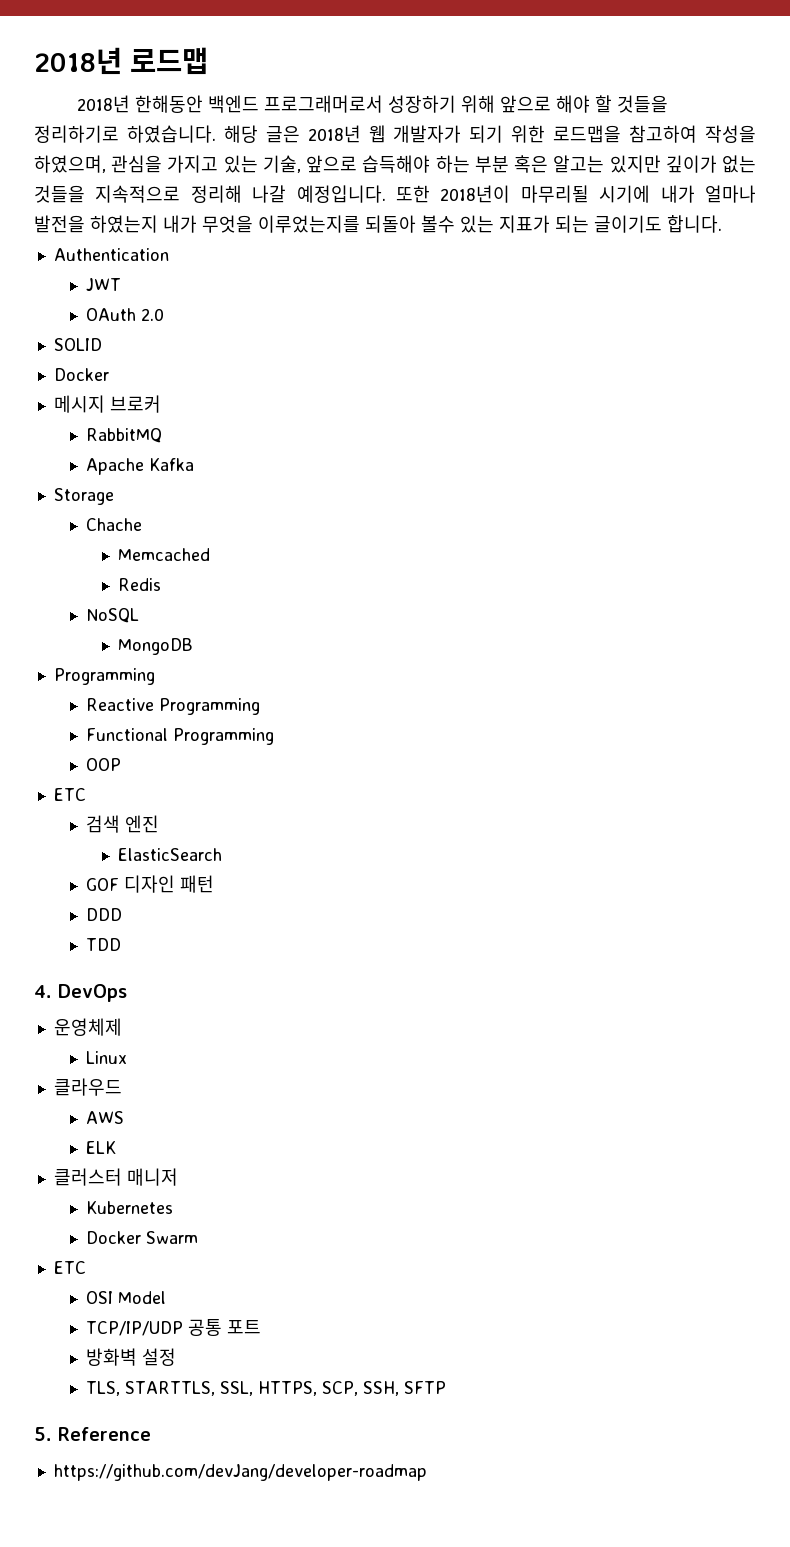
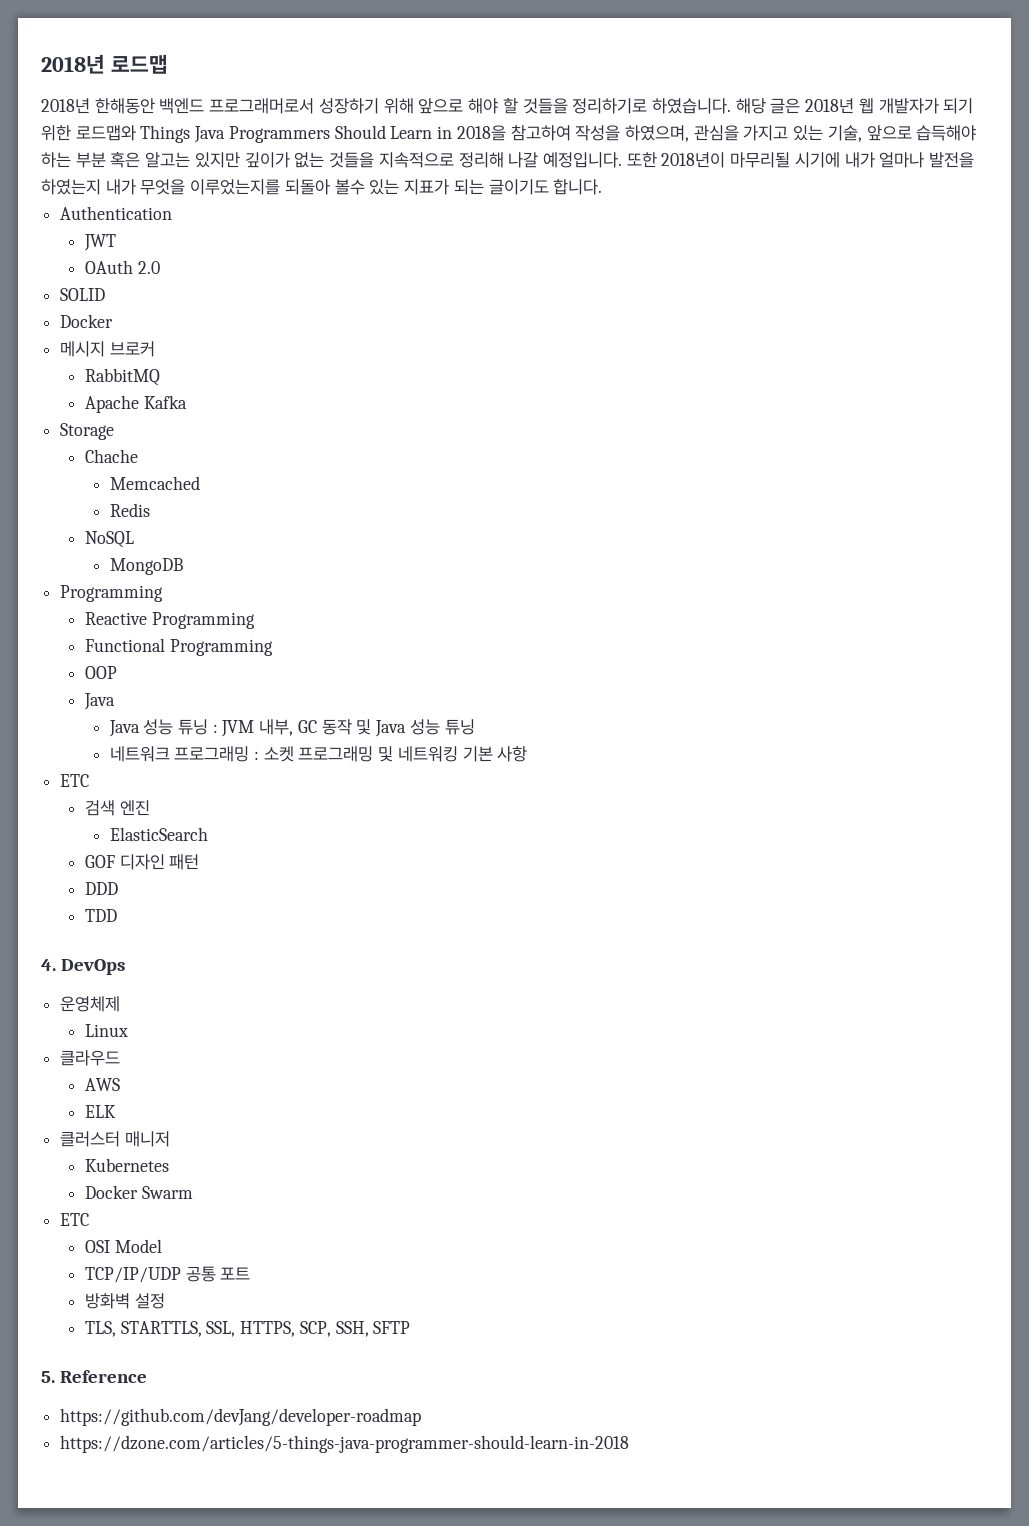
[553,125,622,143] 로드맵을 -> [75,125,506,143] 로드맵와 Things Java Programmers Should Learn in 2018을
(121, 764) none -> [83,693,115,710] [108,719,475,737] [109,746,528,762] // Java // Java 성능 튜닝 : JVM 내부, GC 동작 및 Java 성능 튜닝 // 네트워크 프로그래밍 : 소켓 프로그래밍 및 네트워킹 기본 사항
(427, 1472) none -> [60,1435,630,1453] // https://dzone.com/articles/5-things-java-programmer-should-learn-in-2018

